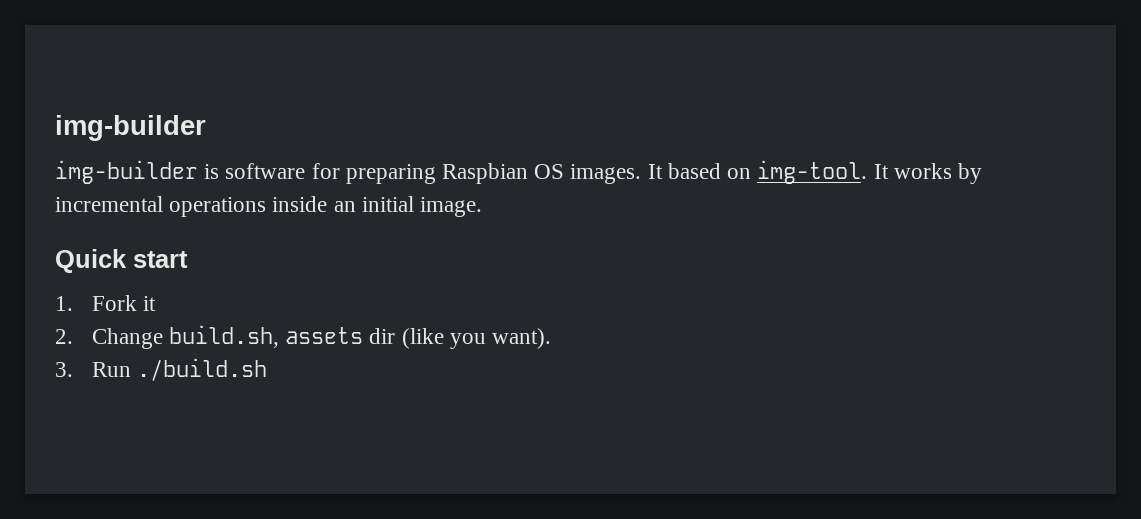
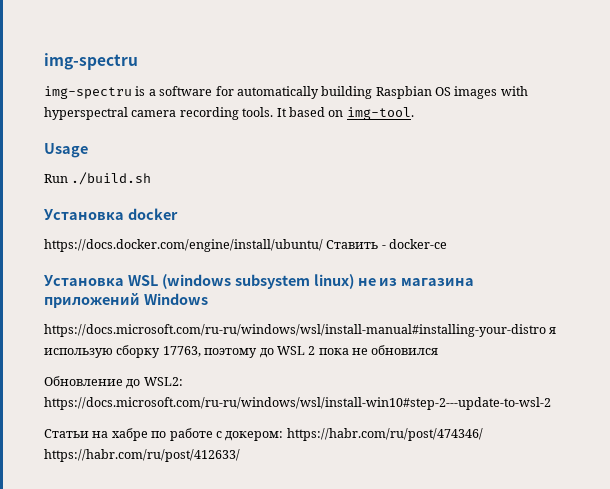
[55,115,206,141] [55,160,982,184] [55,196,483,217] [55,249,188,273] [55,295,156,311] [55,325,552,349] [55,358,267,381] img-builder // img-builder is software for preparing Raspbian OS images. It based on img-tool. It works by incremental operations inside an initial image. // Quick start // 1. Fork it // 2. Change build.sh, assets dir (like you want). // 3. Run ./build.sh -> [44,53,138,70] [44,86,528,99] [44,107,414,120] [44,143,88,158] [44,172,152,185] [44,208,178,220] [44,239,448,252] [44,274,475,289] [44,293,208,308] [44,324,557,337] [44,345,439,358] [44,376,183,389] [44,397,551,410] [44,428,483,441] [44,449,240,462] img-spectru // img-spectru is a software for automatically building Raspbian OS images with hyperspectral camera recording tools. It based on img-tool. // Usage // Run ./build.sh // Установка docker // https://docs.docker.com/engine/install/ubuntu/ Ставить - docker-ce // Установка WSL (windows subsystem linux) не из магазина приложений Windows // https://docs.microsoft.com/ru-ru/windows/wsl/install-manual#installing-your-distro я использую сборку 17763, поэтому до WSL 2 пока не обновился // Обновление до WSL2: https://docs.microsoft.com/ru-ru/windows/wsl/install-win10#step-2---update-to-wsl-2 // Статьи на хабре по работе с докером: https://habr.com/ru/post/474346/ https://habr.com/ru/post/412633/

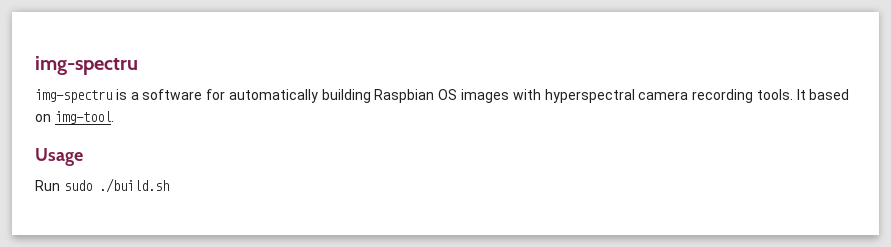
(68, 178) none -> [63,180,92,191] sudo
[44,208,178,220] [44,239,448,252] [44,274,475,289] [44,293,208,308] [44,324,557,337] [44,345,439,358] [44,376,183,389] [44,397,551,410] [44,428,483,441] [44,449,240,462] // Установка docker // https://docs.docker.com/engine/install/ubuntu/ Ставить - docker-ce // Установка WSL (windows subsystem linux) не из магазина приложений Windows // https://docs.microsoft.com/ru-ru/windows/wsl/install-manual#installing-your-distro я использую сборку 17763, поэтому до WSL 2 пока не обновился // Обновление до WSL2: https://docs.microsoft.com/ru-ru/windows/wsl/install-win10#step-2---update-to-wsl-2 // Статьи на хабре по работе с докером: https://habr.com/ru/post/474346/ https://habr.com/ru/post/412633/ -> (169, 185) none

